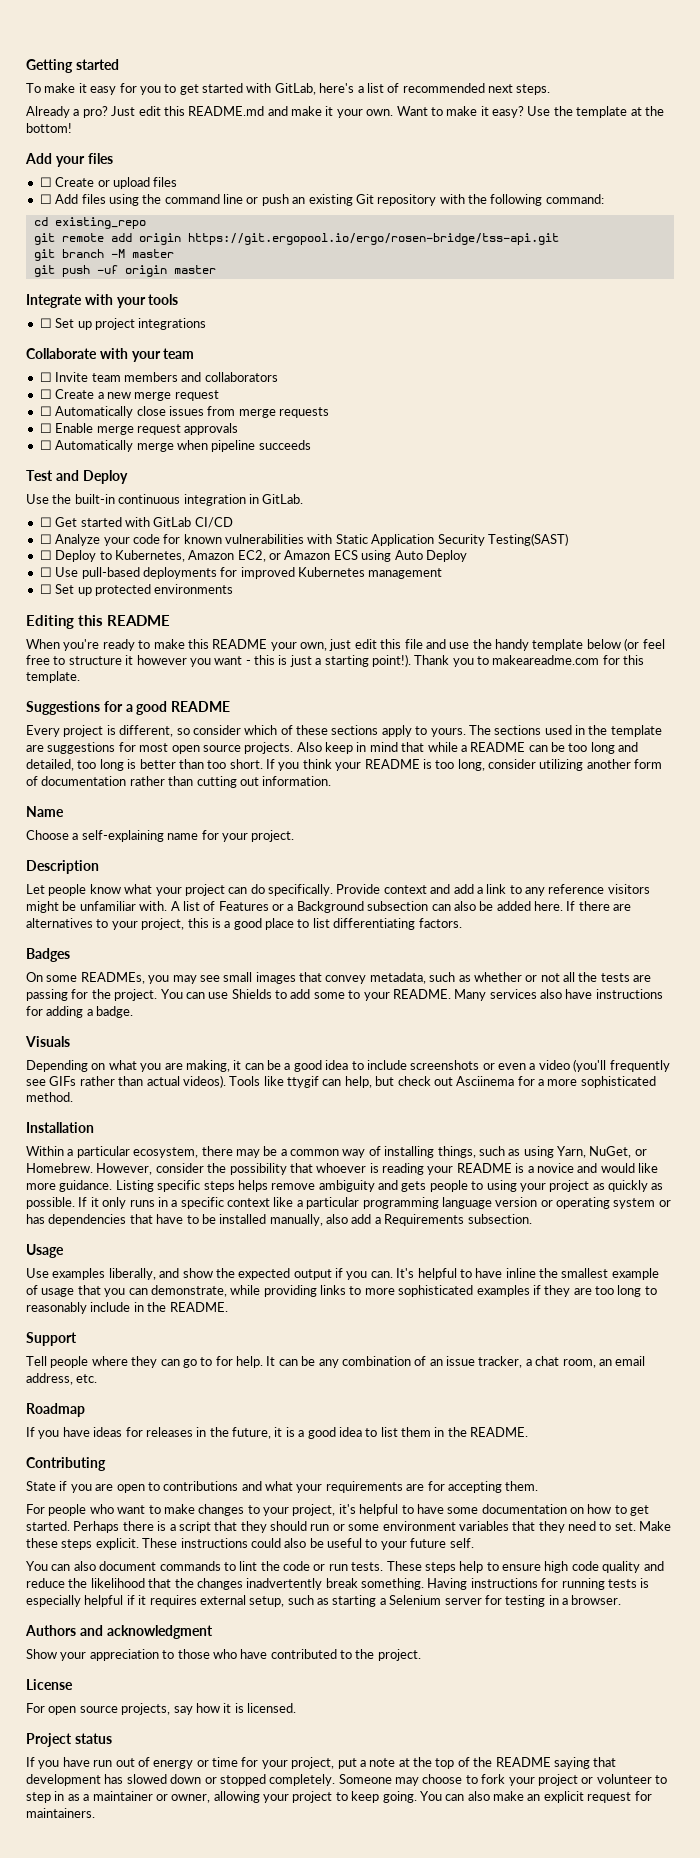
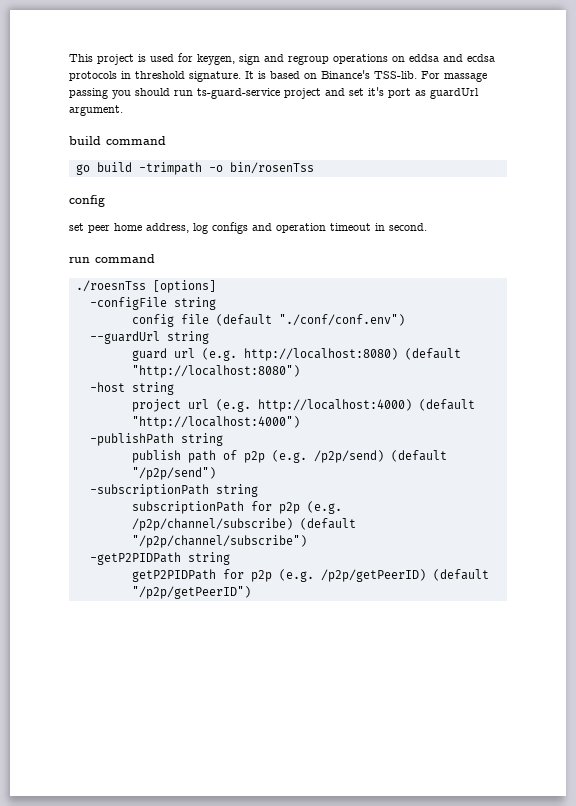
[26,59,119,73] [26,83,551,95] [26,106,664,118] [26,123,72,133] [25,153,113,167] [39,177,178,189] [39,194,604,206] [33,217,146,229] [33,233,559,245] [33,249,174,261] [33,265,216,277] [26,294,179,308] [39,318,207,330] [26,348,195,362] [39,372,278,382] [39,389,219,401] [39,406,329,418] [39,423,239,435] [39,440,311,452] [26,470,128,484] [26,494,304,506] [39,517,233,528] [39,533,568,546] [39,550,467,562] [39,567,443,579] [39,584,234,596] [26,615,170,629] [26,638,665,651] [26,654,645,667] [26,671,80,683] [26,701,231,715] [26,725,662,737] [26,742,639,754] [26,759,663,771] [26,776,332,788] [26,806,64,817] [26,830,295,842] [26,860,99,874] [26,884,650,896] [26,901,632,913] [26,918,462,930] [26,948,70,962] [26,972,652,984] [26,989,663,1001] [26,1006,134,1018] [25,1036,70,1047] [26,1059,670,1072] [26,1075,656,1088] [26,1092,73,1102] [26,1122,94,1133] [26,1146,647,1158] [26,1163,658,1175] [26,1180,664,1192] [26,1197,671,1209] [26,1214,532,1226] [26,1244,64,1258] [26,1268,659,1280] [26,1285,657,1297] [26,1302,228,1314] [26,1332,77,1346] [26,1356,646,1368] [26,1373,98,1385] [26,1403,85,1417] [26,1427,529,1439] [26,1457,106,1471] [26,1481,539,1493] [26,1504,650,1516] [26,1521,672,1533] [26,1538,474,1550] [26,1561,664,1573] [26,1578,650,1590] [26,1595,622,1607] [25,1625,213,1639] [26,1649,421,1661] [26,1679,73,1690] [26,1703,296,1715] [26,1733,112,1747] [26,1757,617,1769] [26,1774,667,1786] [26,1791,652,1803] [26,1808,95,1818] Getting started // To make it easy for you to get started with GitLab, here's a list of recommended next steps. // Already a pro? Just edit this README.md and make it your own. Want to make it easy? Use the template at the bottom! // Add your files // ☐ Create or upload files // ☐ Add files using the command line or push an existing Git repository with the following command: // cd existing_repo // git remote add origin https://git.ergopool.io/ergo/rosen-bridge/tss-api.git // git branch -M master // git push -uf origin master // Integrate with your tools // ☐ Set up project integrations // Collaborate with your team // ☐ Invite team members and collaborators // ☐ Create a new merge request // ☐ Automatically close issues from merge requests // ☐ Enable merge request approvals // ☐ Automatically merge when pipeline succeeds // Test and Deploy // Use the built-in continuous integration in GitLab. // ☐ Get started with GitLab CI/CD // ☐ Analyze your code for known vulnerabilities with Static Application Security Testing(SAST) // ☐ Deploy to Kubernetes, Amazon EC2, or Amazon ECS using Auto Deploy // ☐ Use pull-based deployments for improved Kubernetes management // ☐ Set up protected environments // Editing this README // When you're ready to make this README your own, just edit this file and use the handy template below (or feel free to structure it however you want - this is just a starting point!). Thank you to makeareadme.com for this template. // Suggestions for a good README // Every project is different, so consider which of these sections apply to yours. The sections used in the template are suggestions for most open source projects. Also keep in mind that while a README can be too long and detailed, too long is better than too short. If you think your README is too long, consider utilizing another form of documentation rather than cutting out information. // Name // Choose a self-explaining name for your project. // Description // Let people know what your project can do specifically. Provide context and add a link to any reference visitors might be unfamiliar with. A list of Features or a Background subsection can also be added here. If there are alternatives to your project, this is a good place to list differentiating factors. // Badges // On some READMEs, you may see small images that convey metadata, such as whether or not all the tests are passing for the project. You can use Shields to add some to your README. Many services also have instructions for adding a badge. // Visuals // Depending on what you are making, it can be a good idea to include screenshots or even a video (you'll frequently see GIFs rather than actual videos). Tools like ttygif can help, but check out Asciinema for a more sophisticated method. // Installation // Within a particular ecosystem, there may be a common way of installing things, such as using Yarn, NuGet, or Homebrew. However, consider the possibility that whoever is reading your README is a novice and would like more guidance. Listing specific steps helps remove ambiguity and gets people to using your project as quickly as possible. If it only runs in a specific context like a particular programming language version or operating system or has dependencies that have to be installed manually, also add a Requirements subsection. // Usage // Use examples liberally, and show the expected output if you can. It's helpful to have inline the smallest example of usage that you can demonstrate, while providing links to more sophisticated examples if they are too long to reasonably include in the README. // Support // Tell people where they can go to for help. It can be any combination of an issue tracker, a chat room, an email address, etc. // Roadmap // If you have ideas for releases in the future, it is a good idea to list them in the README. // Contributing // State if you are open to contributions and what your requirements are for accepting them. // For people who want to make changes to your project, it's helpful to have some documentation on how to get started. Perhaps there is a script that they should run or some environment variables that they need to set. Make these steps explicit. These instructions could also be useful to your future self. // You can also document commands to lint the code or run tests. These steps help to ensure high code quality and reduce the likelihood that the changes inadvertently break something. Having instructions for running tests is especially helpful if it requires external setup, such as starting a Selenium server for testing in a browser. // Authors and acknowledgment // Show your appreciation to those who have contributed to the project. // License // For open source projects, say how it is licensed. // Project status // If you have run out of energy or time for your project, put a note at the top of the README saying that development has slowed down or stopped completely. Someone may choose to fork your project or volunteer to step in as a maintainer or owner, allowing your project to keep going. You can also make an explicit request for maintainers. -> [69,53,495,65] [69,70,487,82] [69,87,479,99] [69,105,123,116] [69,136,166,145] [75,162,314,175] [69,195,105,207] [69,222,427,234] [69,254,155,263] [75,280,216,293] [89,297,216,310] [131,314,405,327] [89,331,209,344] [131,348,461,361] [131,365,300,378] [89,382,174,395] [131,399,475,412] [131,416,300,429] [89,433,223,446] [131,450,447,463] [131,467,216,480] [89,484,258,497] [131,501,342,514] [131,518,356,531] [131,535,307,548] [89,552,230,565] [131,569,489,582] [131,586,251,599] This project is used for keygen, sign and regroup operations on eddsa and ecdsa protocols in threshold signature. It is based on Binance's TSS-lib. For massage passing you should run ts-guard-service project and set it's port as guardUrl argument. // build command // go build -trimpath -o bin/rosenTss // config // set peer home address, log configs and operation timeout in second. // run command // ./roesnTss [options] // -configFile string // config file (default "./conf/conf.env") // --guardUrl string // guard url (e.g. http://localhost:8080) (default "http://localhost:8080") // -host string // project url (e.g. http://localhost:4000) (default "http://localhost:4000") // -publishPath string // publish path of p2p (e.g. /p2p/send) (default "/p2p/send") // -subscriptionPath string // subscriptionPath for p2p (e.g. /p2p/channel/subscribe) (default "/p2p/channel/subscribe") // -getP2PIDPath string // getP2PIDPath for p2p (e.g. /p2p/getPeerID) (default "/p2p/getPeerID")

